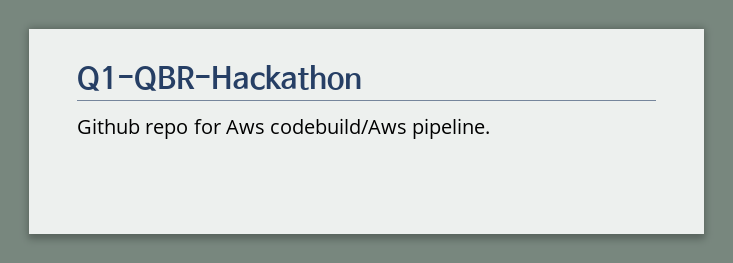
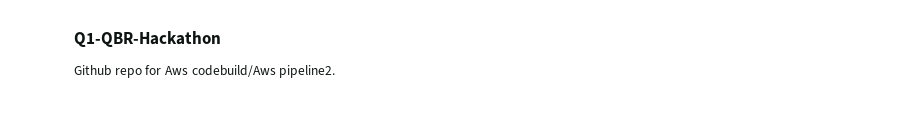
[412,118,491,139] pipeline. -> [279,65,336,78] pipeline2.

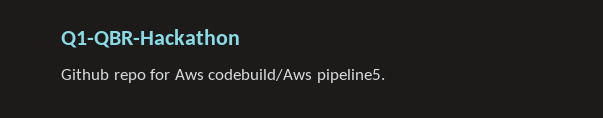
[279,65,336,78] pipeline2. -> [316,69,385,83] pipeline5.

